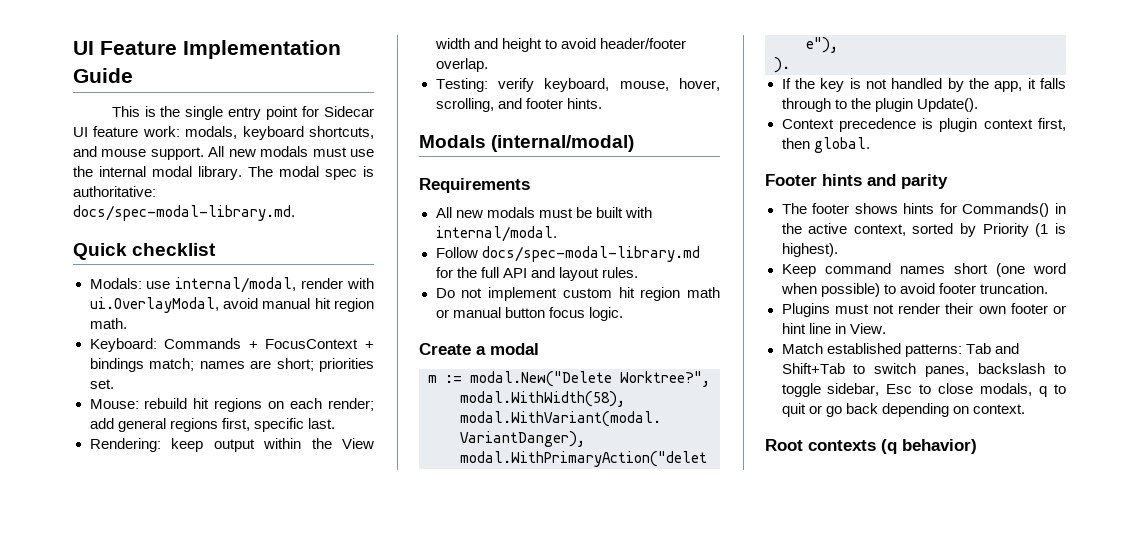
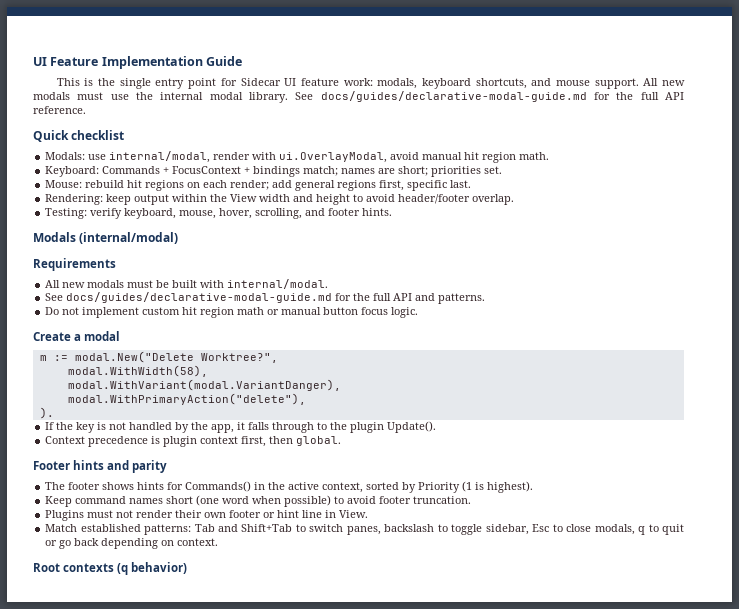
[248,166,374,180] [73,186,156,197] [73,205,295,221] The modal spec is authoritative: docs/spec-modal-library.md. -> [295,91,685,102] [33,106,86,114] See docs/guides/declarative-modal-guide.md for the full API reference.
[435,246,700,262] Follow docs/spec-modal-library.md -> [45,292,333,303] See docs/guides/declarative-modal-guide.md
[558,267,638,281] layout rules. -> [438,293,486,304] patterns.

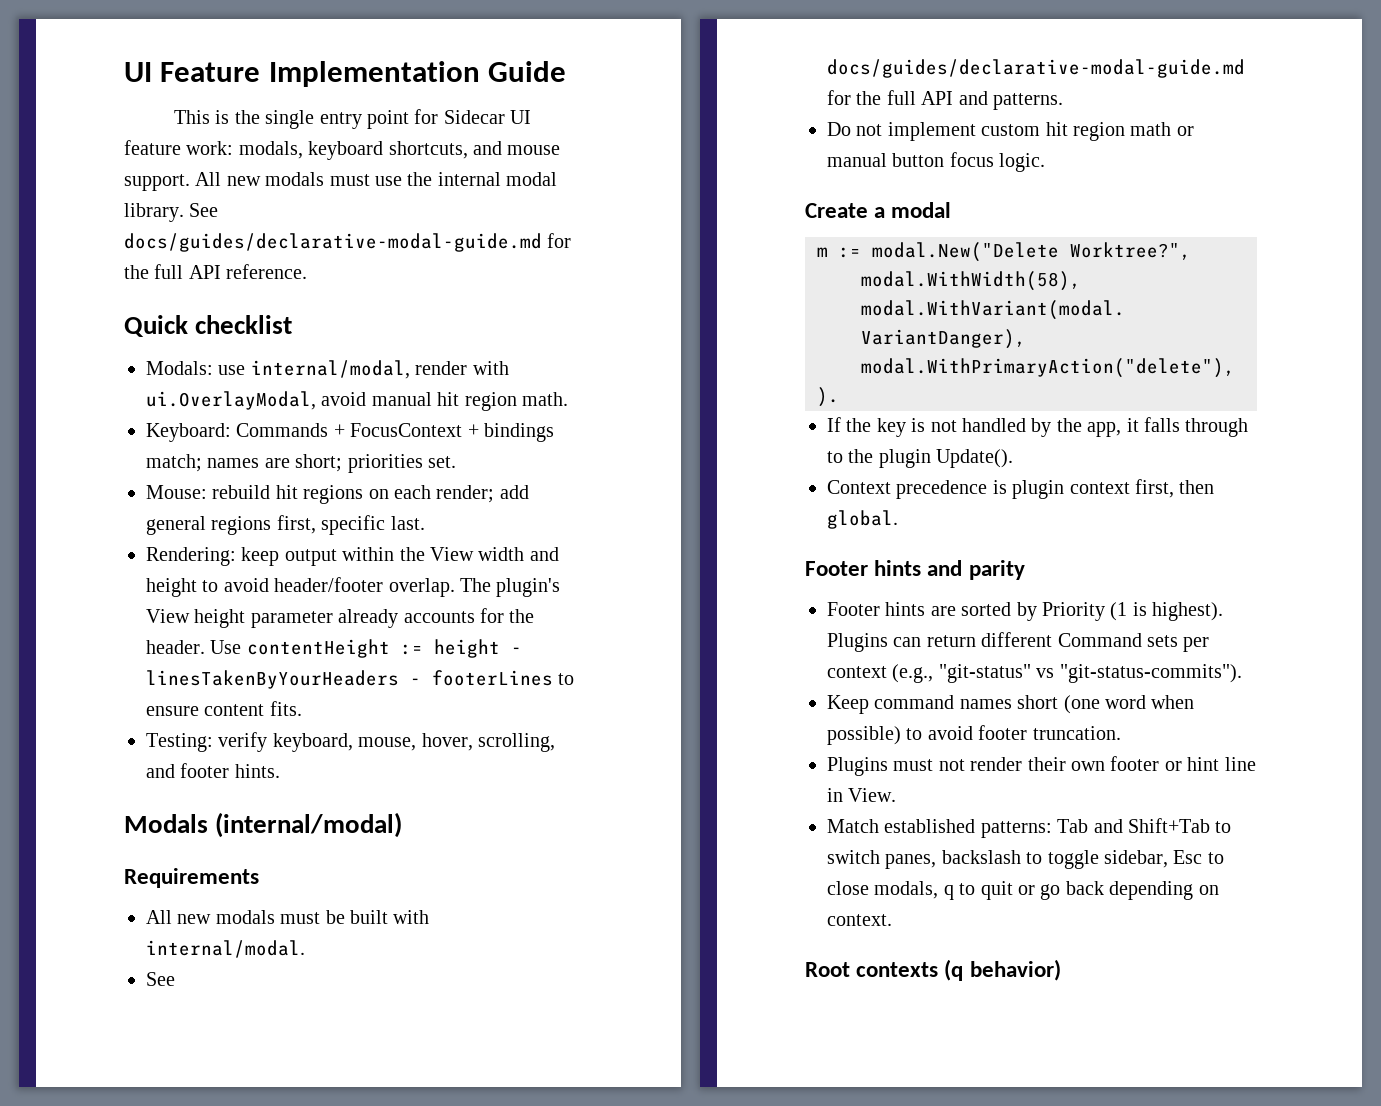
(515, 199) none -> [460,578,561,597] [146,608,535,628] [146,639,522,658] [146,670,575,689] [146,701,302,716] The plugin's View height parameter already accounts for the header. Use contentHeight := height - linesTakenByYourHeaders - footerLines to ensure content fits.
[45,481,364,493] The footer shows hints for Commands() in the active context, -> [827,602,956,616] Footer hints are
(534, 487) none -> [827,632,1210,652] [827,664,1242,683] Plugins can return different Command sets per context (e.g., "git-status" vs "git-status-commits").

